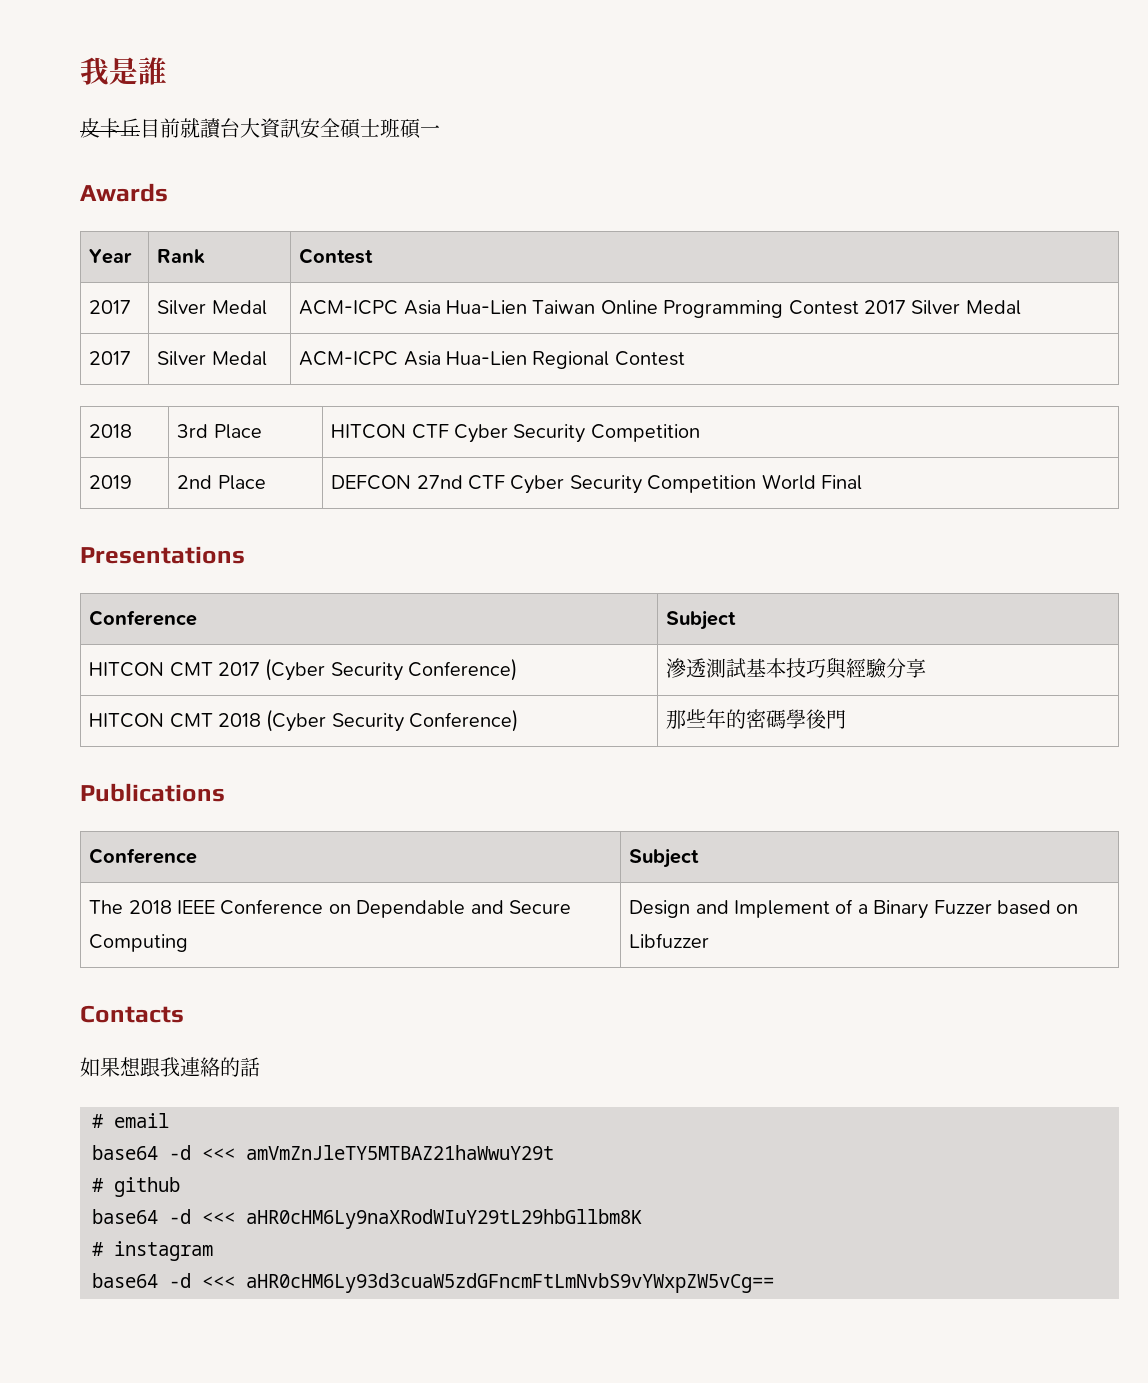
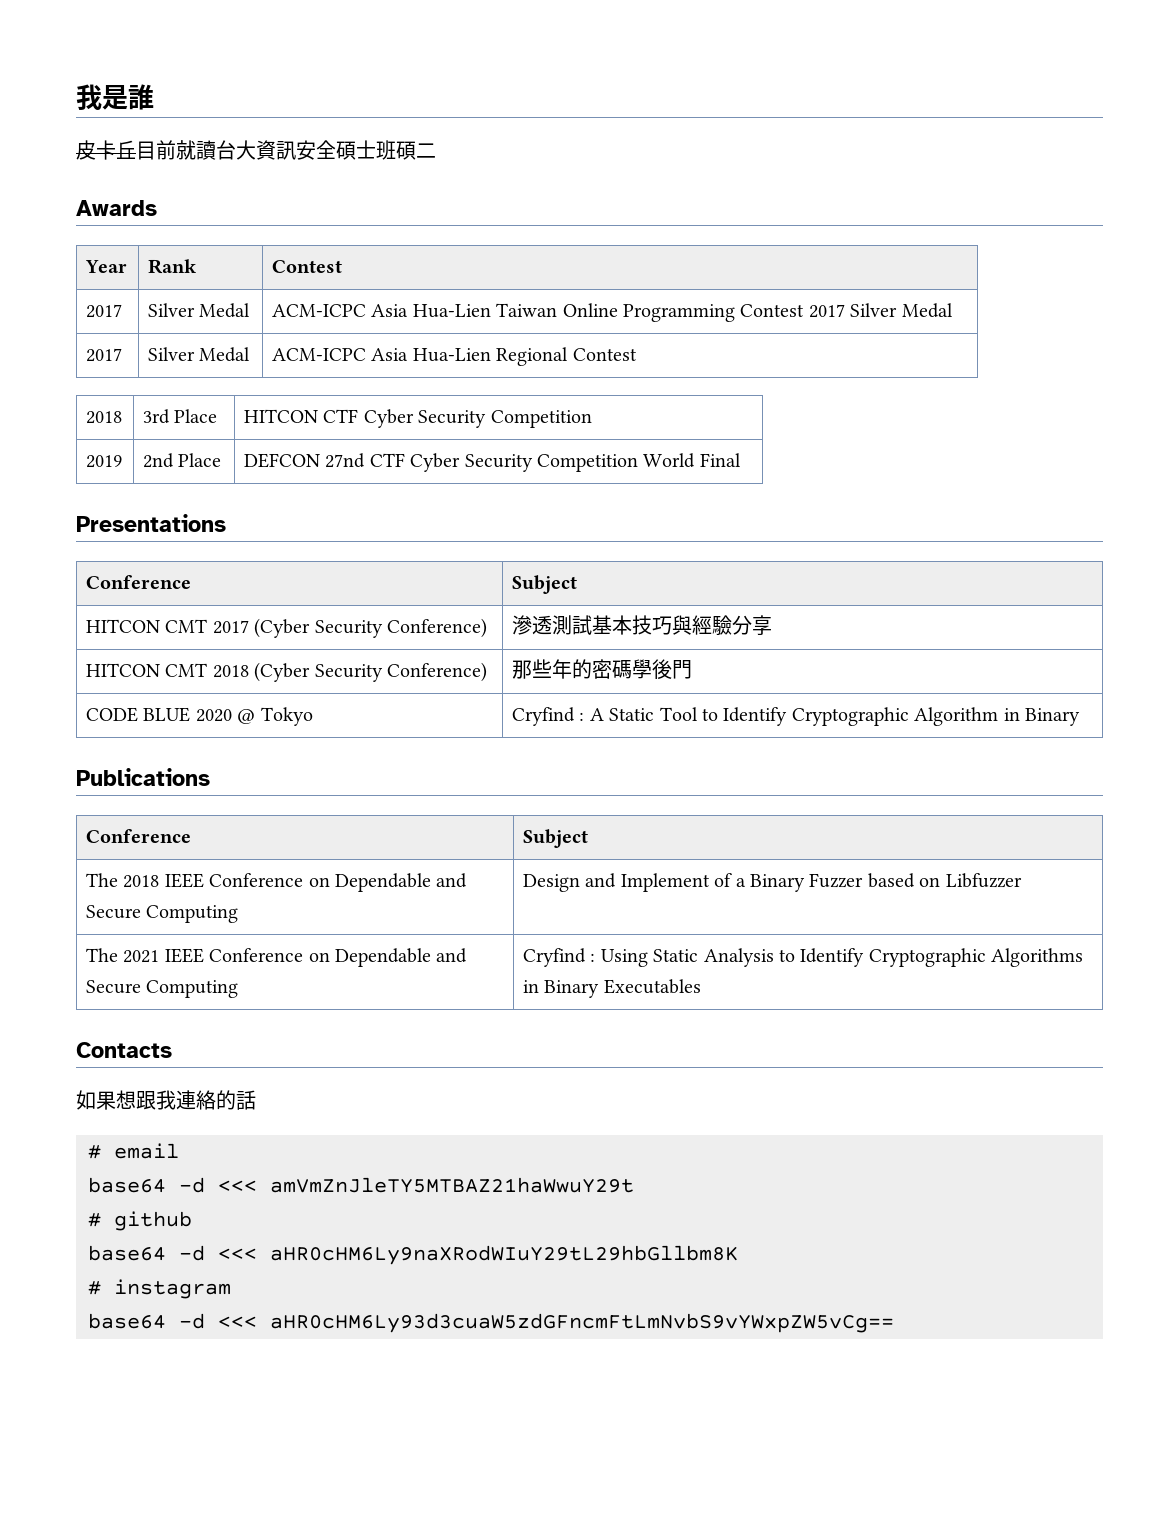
[420,125,440,136] 一 -> [416,143,436,158] 二
(847, 719) none -> [86,707,313,726] [512,707,1081,726] // CODE BLUE 2020 @ Tokyo | Cryfind : A Static Tool to Identify Cryptographic Algorithm in Binary
(710, 940) none -> [86,948,468,967] [86,980,239,998] [523,948,1084,967] [523,979,701,998] // The 2021 IEEE Conference on Dependable and Secure Computing | Cryfind : Using Static Analysis to Identify Cryptographic Algorithms in Binary Executables

